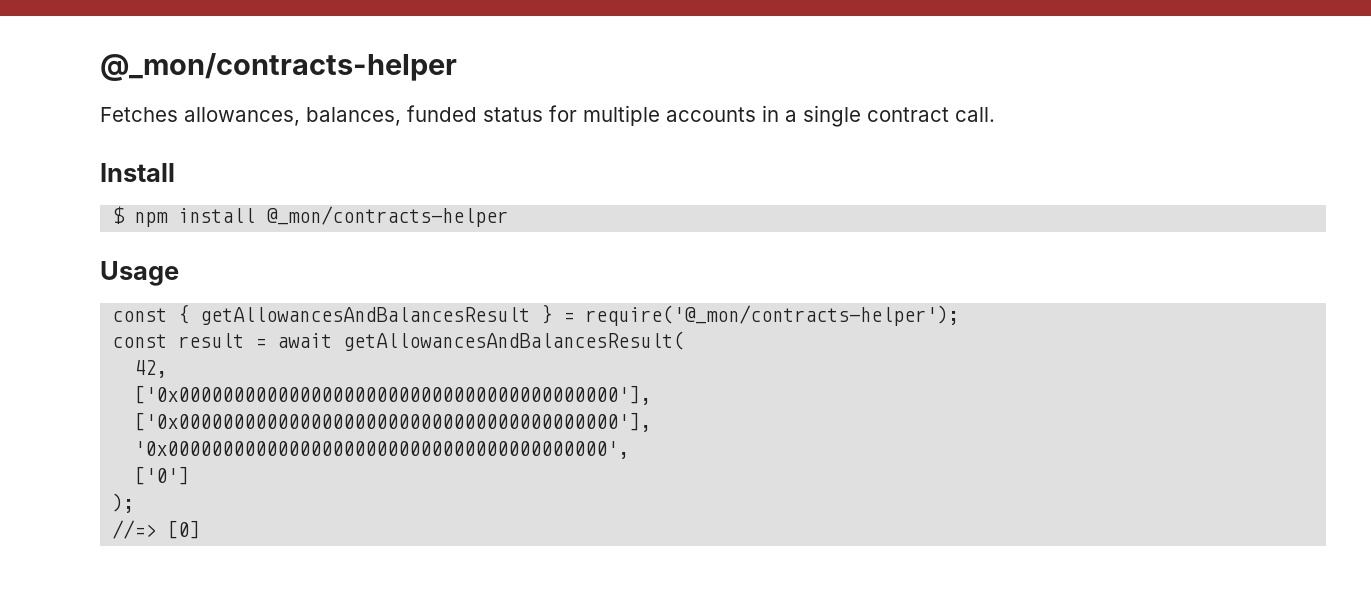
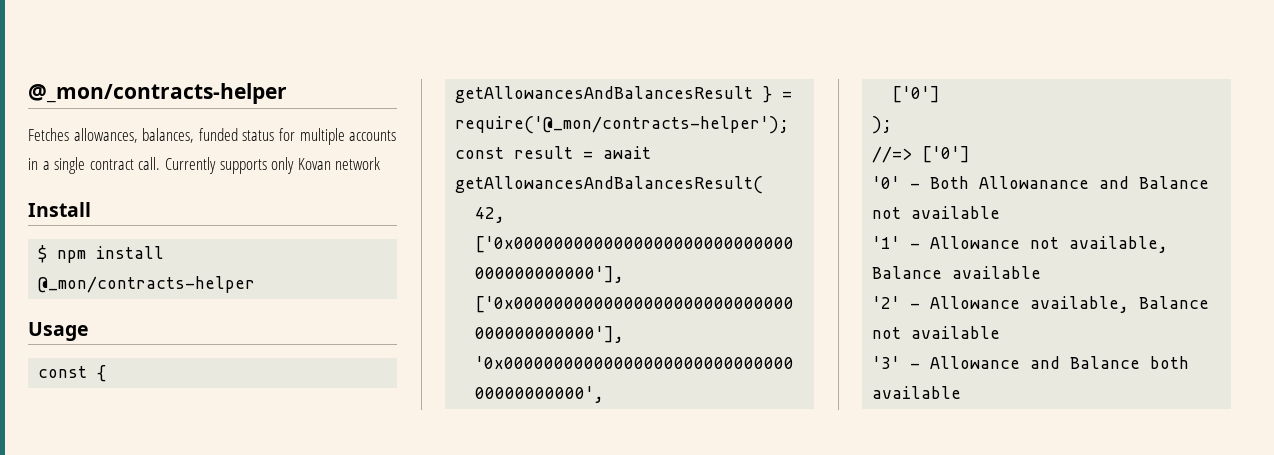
(995, 114) none -> [164,157,381,174] Currently supports only Kovan network
[167,520,201,539] [0] -> [922,146,971,163] [872,176,1210,189] [872,206,1001,219] [872,236,1169,253] [872,266,1042,279] [872,296,1210,313] [872,326,1001,339] [872,356,1190,369] [872,386,962,399] ['0'] // '0' - Both Allowanance and Balance not available // '1' - Allowance not available, Balance available // '2' - Allowance available, Balance not available // '3' - Allowance and Balance both available

